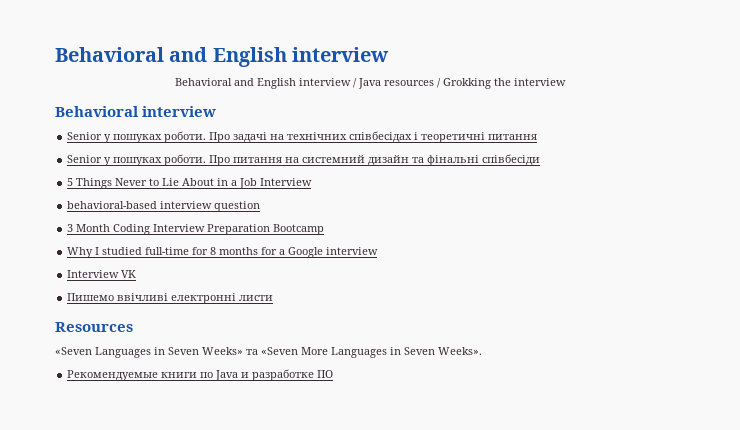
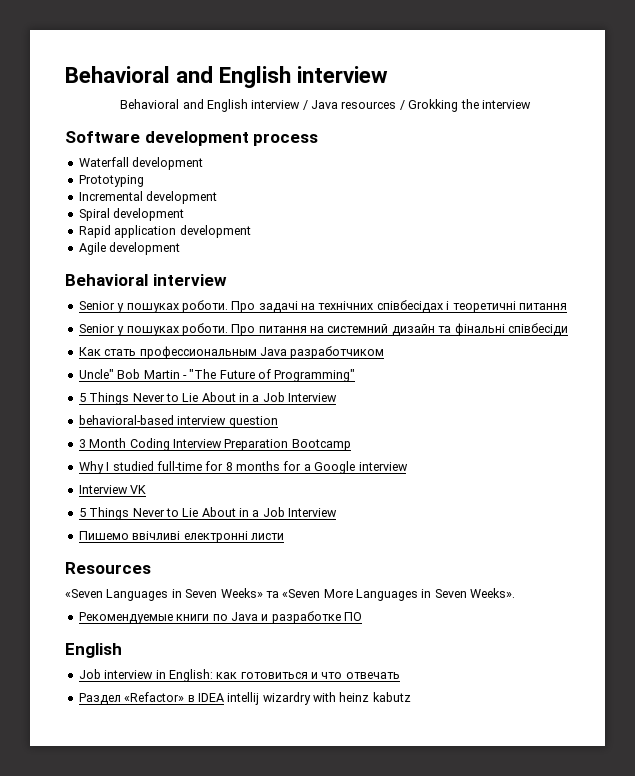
(566, 82) none -> [65,131,319,146] [78,157,204,170] [78,175,144,187] [78,191,218,204] [78,208,185,221] [78,225,251,238] [78,242,181,255] // Software development process // Waterfall development // Prototyping // Incremental development // Spiral development // Rapid application development // Agile development
(541, 160) none -> [78,346,385,359] [78,369,356,382] // Как стать профессиональным Java разработчиком // Uncle" Bob Martin - "The Future of Programming"
(137, 274) none -> [78,507,338,520] // 5 Things Never to Lie About in a Job Interview
(334, 374) none -> [65,643,122,658] [78,669,400,682] [78,692,411,705] // English // Job interview in English: как готовиться и что отвечать // Раздел «Refactor» в IDEA intellij wizardry with heinz kabutz

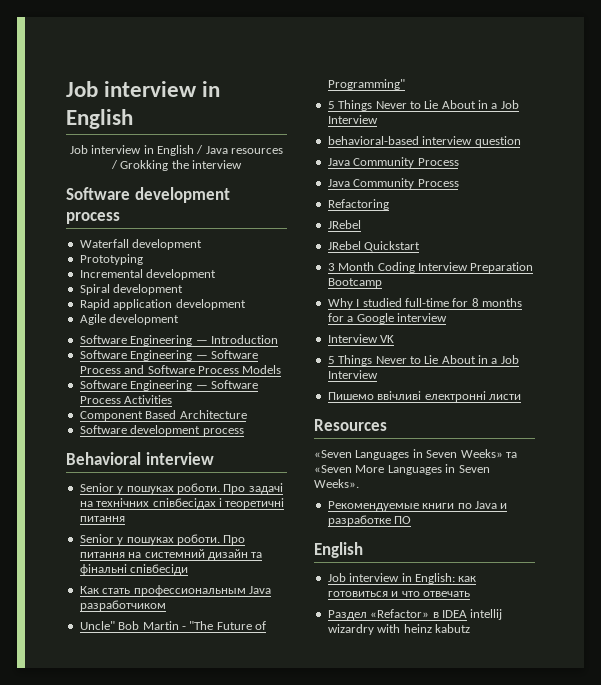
[65,66,389,88] [120,99,301,112] Behavioral and English interview // Behavioral and English interview -> [66,81,221,97] [66,109,133,129] [69,145,194,156] Job interview in English // Job interview in English
(181, 248) none -> [79,335,278,346] [79,350,258,361] [79,365,282,374] [79,380,258,391] [79,395,173,404] [79,410,247,421] [79,425,244,436] // Software Engineering — Introduction // Software Engineering — Software Process and Software Process Models // Software Engineering — Software Process Activities // Component Based Architecture // Software development process
(278, 422) none -> [327,157,459,168] [327,178,459,189] [327,199,389,210] [327,220,361,229] [327,241,421,252] // Java Community Process // Java Community Process // Refactoring // JRebel // JRebel Quickstart

